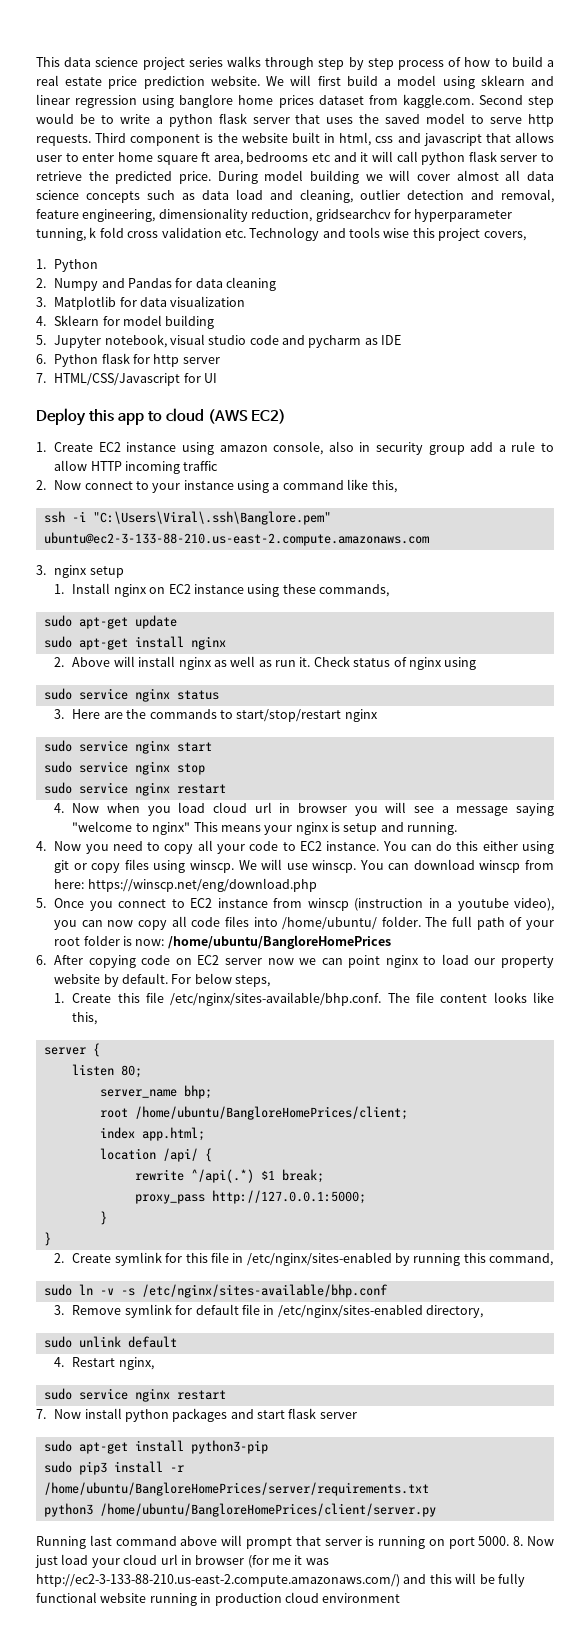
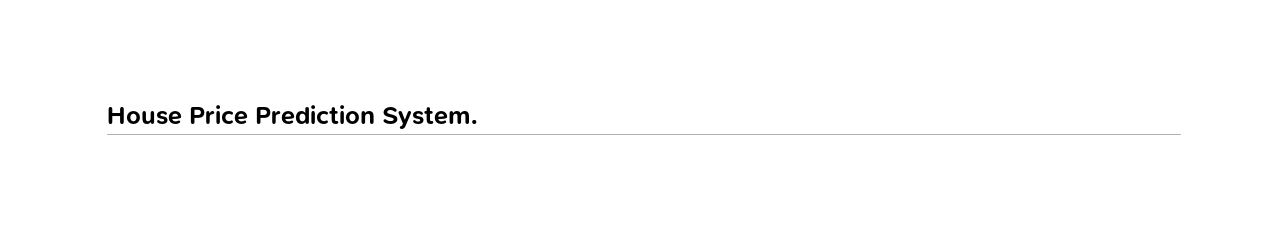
[36,56,554,70] [36,75,554,89] [36,94,555,108] [36,113,554,127] [36,132,554,146] [36,151,554,165] [36,170,554,184] [36,189,554,203] [36,208,513,222] [36,227,526,241] [36,259,99,272] [36,277,277,291] [36,296,246,310] [36,315,215,329] [36,334,402,348] [36,353,220,367] [36,373,217,386] [36,408,287,426] [36,441,554,455] [54,460,219,474] [36,479,397,493] [43,511,331,525] [43,532,429,546] [36,565,124,578] [54,583,390,597] [43,615,177,629] [43,636,226,650] [54,656,477,670] [43,688,219,702] [54,709,378,722] [43,740,212,754] [43,761,205,775] [43,782,226,796] [54,802,555,816] [72,821,458,835] [36,840,554,854] [54,859,554,873] [54,878,317,892] [36,898,554,911] [54,916,554,930] [54,935,391,949] [36,954,554,968] [54,973,271,987] [54,992,554,1006] [72,1012,98,1025] [43,1043,100,1057] [71,1064,142,1078] [99,1085,212,1099] [99,1106,408,1120] [99,1127,205,1141] [99,1148,212,1162] [134,1169,324,1183] [134,1190,366,1204] [99,1211,107,1225] [43,1232,51,1246] [54,1252,554,1266] [43,1284,388,1298] [54,1304,484,1318] [43,1336,177,1348] [54,1357,154,1370] [43,1388,226,1402] [36,1408,357,1422] [43,1440,268,1454] [43,1461,184,1475] [43,1482,429,1496] [43,1503,436,1517] [36,1535,554,1549] [35,1554,329,1568] [36,1573,525,1587] [36,1592,401,1606] This data science project series walks through step by step process of how to build a real estate price prediction website. We will first build a model using sklearn and linear regression using banglore home prices dataset from kaggle.com. Second step would be to write a python flask server that uses the saved model to serve http requests. Third component is the website built in html, css and javascript that allows user to enter home square ft area, bedrooms etc and it will call python flask server to retrieve the predicted price. During model building we will cover almost all data science concepts such as data load and cleaning, outlier detection and removal, feature engineering, dimensionality reduction, gridsearchcv for hyperparameter tunning, k fold cross validation etc. Technology and tools wise this project covers, // 1. Python // 2. Numpy and Pandas for data cleaning // 3. Matplotlib for data visualization // 4. Sklearn for model building // 5. Jupyter notebook, visual studio code and pycharm as IDE // 6. Python flask for http server // 7. HTML/CSS/Javascript for UI // Deploy this app to cloud (AWS EC2) // 1. Create EC2 instance using amazon console, also in security group add a rule to allow HTTP incoming traffic // 2. Now connect to your instance using a command like this, // ssh -i "C:\Users\Viral\.ssh\Banglore.pem" ubuntu@ec2-3-133-88-210.us-east-2.compute.amazonaws.com // 3. nginx setup // 1. Install nginx on EC2 instance using these commands, // sudo apt-get update // sudo apt-get install nginx // 2. Above will install nginx as well as run it. Check status of nginx using // sudo service nginx status // 3. Here are the commands to start/stop/restart nginx // sudo service nginx start // sudo service nginx stop // sudo service nginx restart // 4. Now when you load cloud url in browser you will see a message saying "welcome to nginx" This means your nginx is setup and running. // 4. Now you need to copy all your code to EC2 instance. You can do this either using git or copy files using winscp. We will use winscp. You can download winscp from here: https://winscp.net/eng/download.php // 5. Once you connect to EC2 instance from winscp (instruction in a youtube video), you can now copy all code files into /home/ubuntu/ folder. The full path of your root folder is now: /home/ubuntu/BangloreHomePrices // 6. After copying code on EC2 server now we can point nginx to load our property website by default. For below steps, // 1. Create this file /etc/nginx/sites-available/bhp.conf. The file content looks like this, // server { // listen 80; // server_name bhp; // root /home/ubuntu/BangloreHomePrices/client; // index app.html; // location /api/ { // rewrite ^/api(.*) $1 break; // proxy_pass http://127.0.0.1:5000; // } // } // 2. Create symlink for this file in /etc/nginx/sites-enabled by running this command, // sudo ln -v -s /etc/nginx/sites-available/bhp.conf // 3. Remove symlink for default file in /etc/nginx/sites-enabled directory, // sudo unlink default // 4. Restart nginx, // sudo service nginx restart // 7. Now install python packages and start flask server // sudo apt-get install python3-pip // sudo pip3 install -r /home/ubuntu/BangloreHomePrices/server/requirements.txt // python3 /home/ubuntu/BangloreHomePrices/client/server.py // Running last command above will prompt that server is running on port 5000. 8. Now just load your cloud url in browser (for me it was http://ec2-3-133-88-210.us-east-2.compute.amazonaws.com/) and this will be fully functional website running in production cloud environment -> [107,105,478,129] House Price Prediction System.

